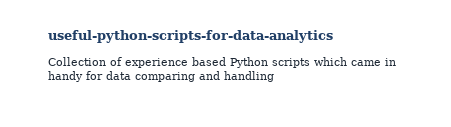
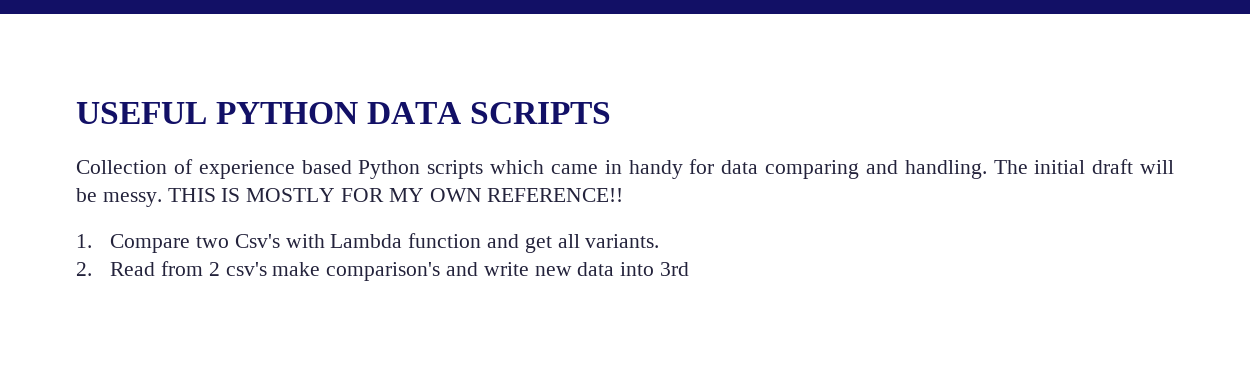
[48,30,333,43] useful-python-scripts-for-data-analytics -> [76,102,612,124] USEFUL PYTHON DATA SCRIPTS
[224,71,274,82] handling -> [904,159,1175,179] [76,188,624,207] [76,233,660,253] [76,261,690,281] handling. The initial draft will be messy. THIS IS MOSTLY FOR MY OWN REFERENCE!! // 1. Compare two Csv's with Lambda function and get all variants. // 2. Read from 2 csv's make comparison's and write new data into 3rd

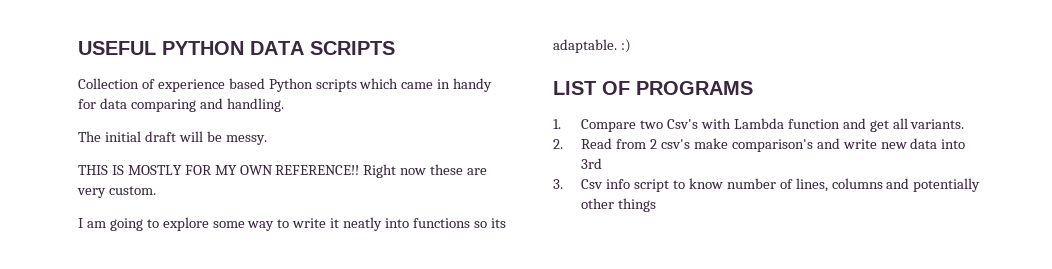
(987, 169) none -> (284, 105) //
(162, 199) none -> (267, 140) //
(624, 195) none -> [363,164,488,178] [77,186,156,198] [78,217,506,231] [553,39,631,53] [553,81,753,95] Right now these are very custom. // I am going to explore some way to write it neatly into functions so its adaptable. :) // LIST OF PROGRAMS
(690, 269) none -> [553,178,981,192] [581,198,657,212] // 3. Csv info script to know number of lines, columns and potentially other things

